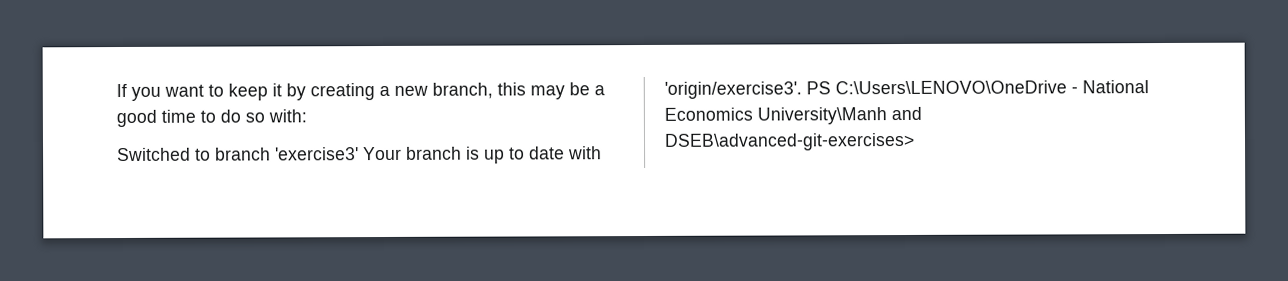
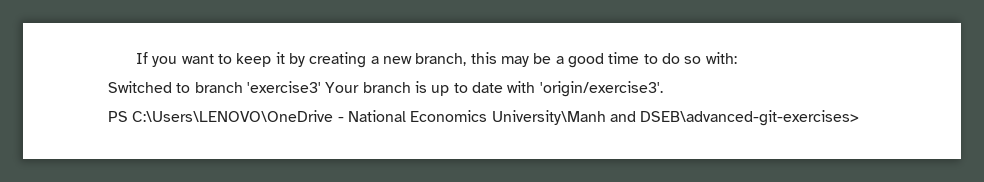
(802, 90) none -> (663, 89) //

